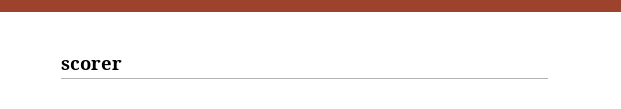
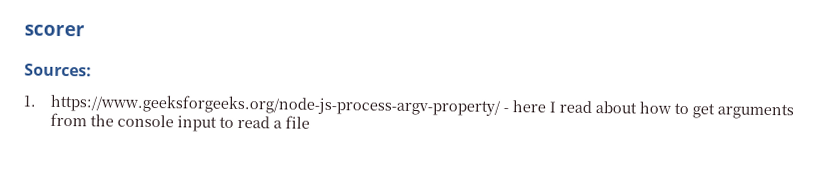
(122, 65) none -> [24,63,92,77] [23,93,794,120] [49,112,310,132] // Sources: // 1. https://www.geeksforgeeks.org/node-js-process-argv-property/ - here I read about how to get arguments from the console input to read a file

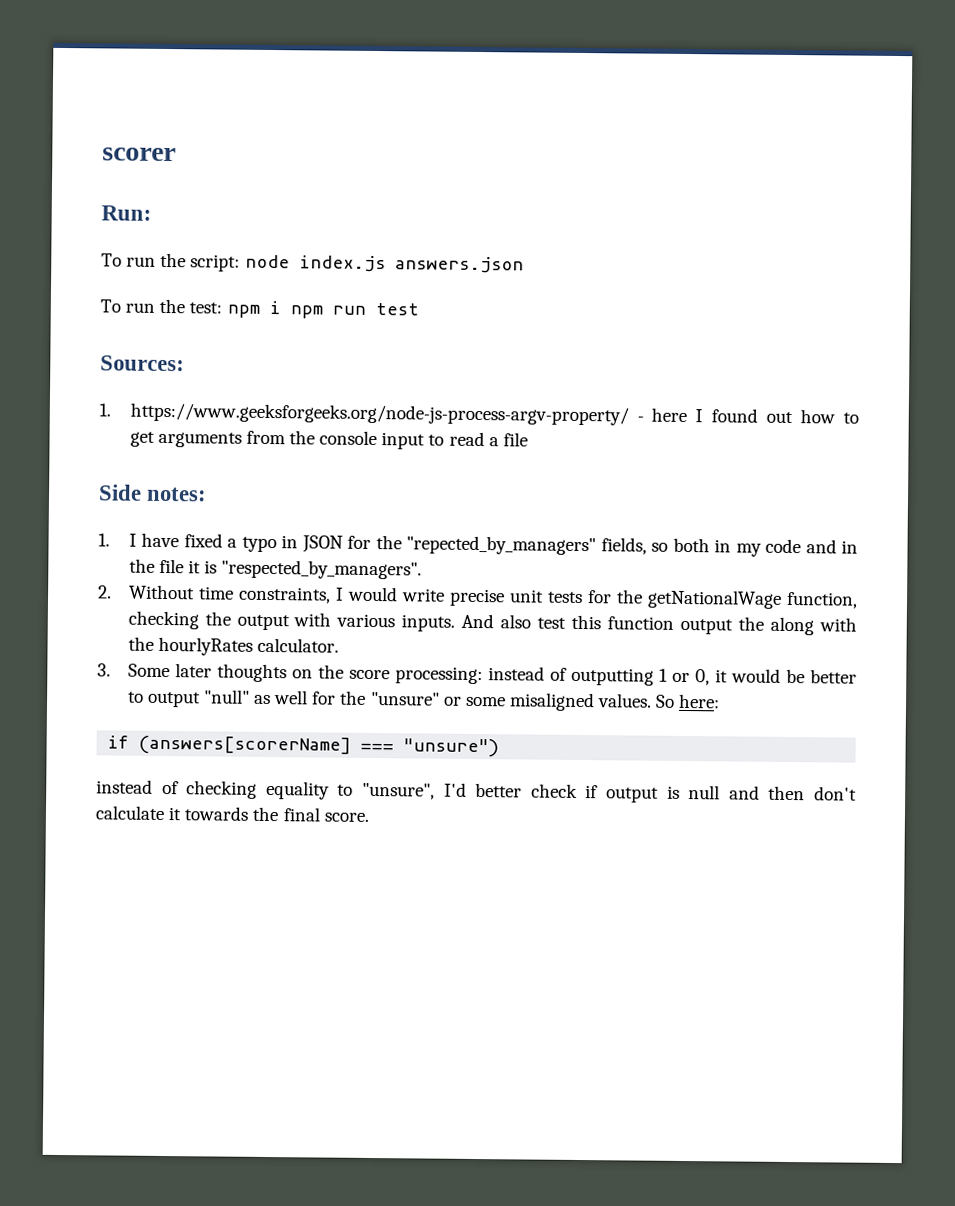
(85, 30) none -> [101,205,152,221] [101,252,524,274] [100,298,419,319] // Run: // To run the script: node index.js answers.json // To run the test: npm i npm run test
[558,100,637,114] read about -> [711,408,794,424] found out
(310, 122) none -> [98,484,208,502] [98,532,858,557] [128,558,423,580] [98,584,859,609] [127,610,857,636] [127,636,339,656] [97,663,858,686] [127,689,721,712] [107,735,500,758] [96,779,858,803] [95,805,369,822] // Side notes: // 1. I have fixed a typo in JSON for the "repected_by_managers" fields, so both in my code and in the file it is "respected_by_managers". // 2. Without time constraints, I would write precise unit tests for the getNationalWage function, checking the output with various inputs. And also test this function output the along with the hourlyRates calculator. // 3. Some later thoughts on the score processing: instead of outputting 1 or 0, it would be better to output "null" as well for the "unsure" or some misaligned values. So here: // if (answers[scorerName] === "unsure") // instead of checking equality to "unsure", I'd better check if output is null and then don't calculate it towards the final score.

